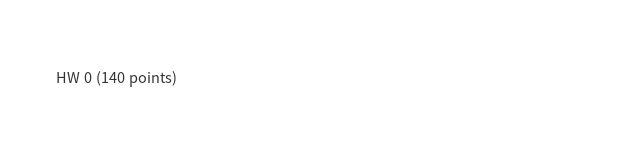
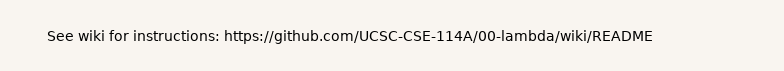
[56,71,177,87] HW 0 (140 points) -> [47,30,653,44] See wiki for instructions: https://github.com/UCSC-CSE-114A/00-lambda/wiki/README

